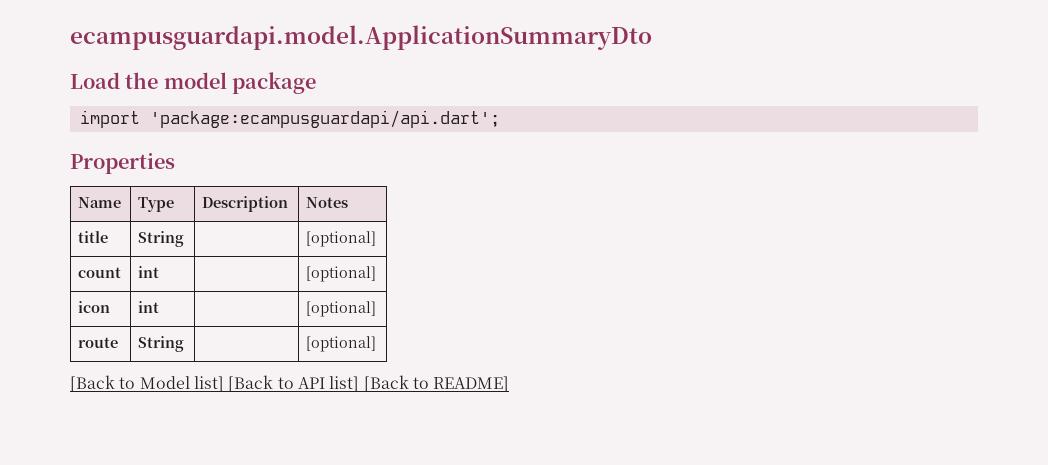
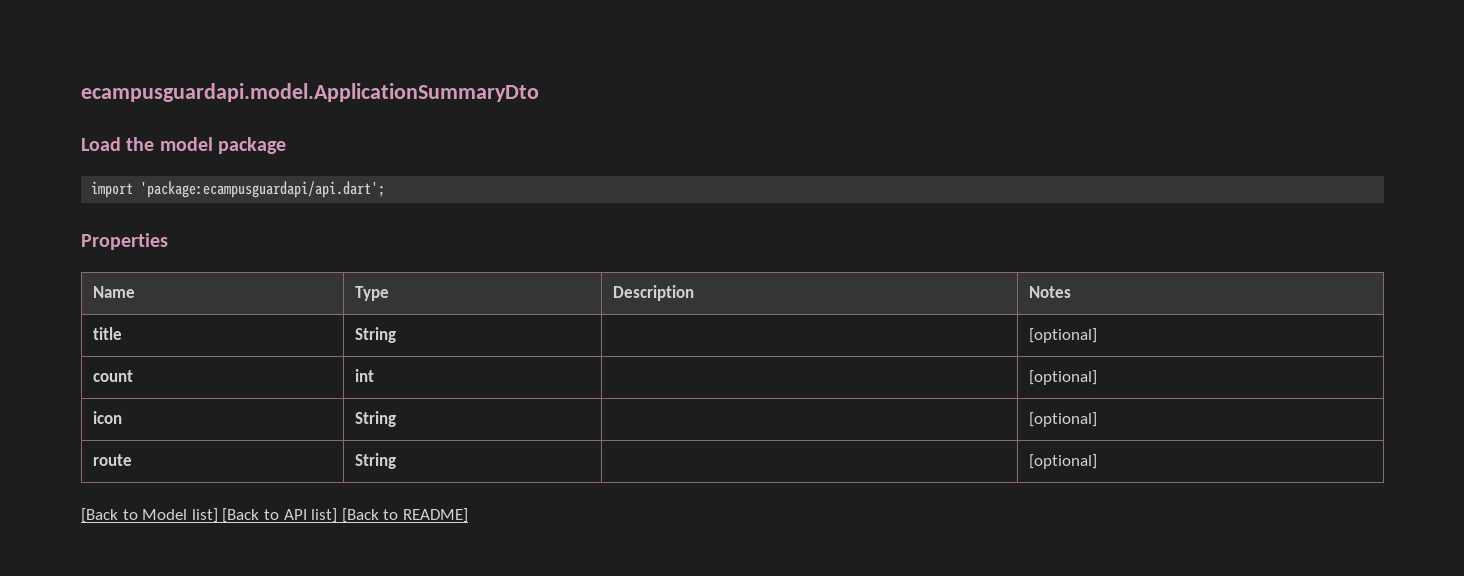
[138,301,160,313] int -> [354,411,396,427] String

